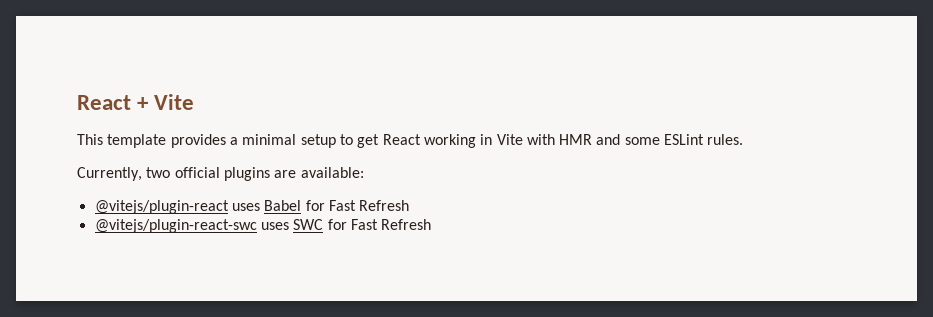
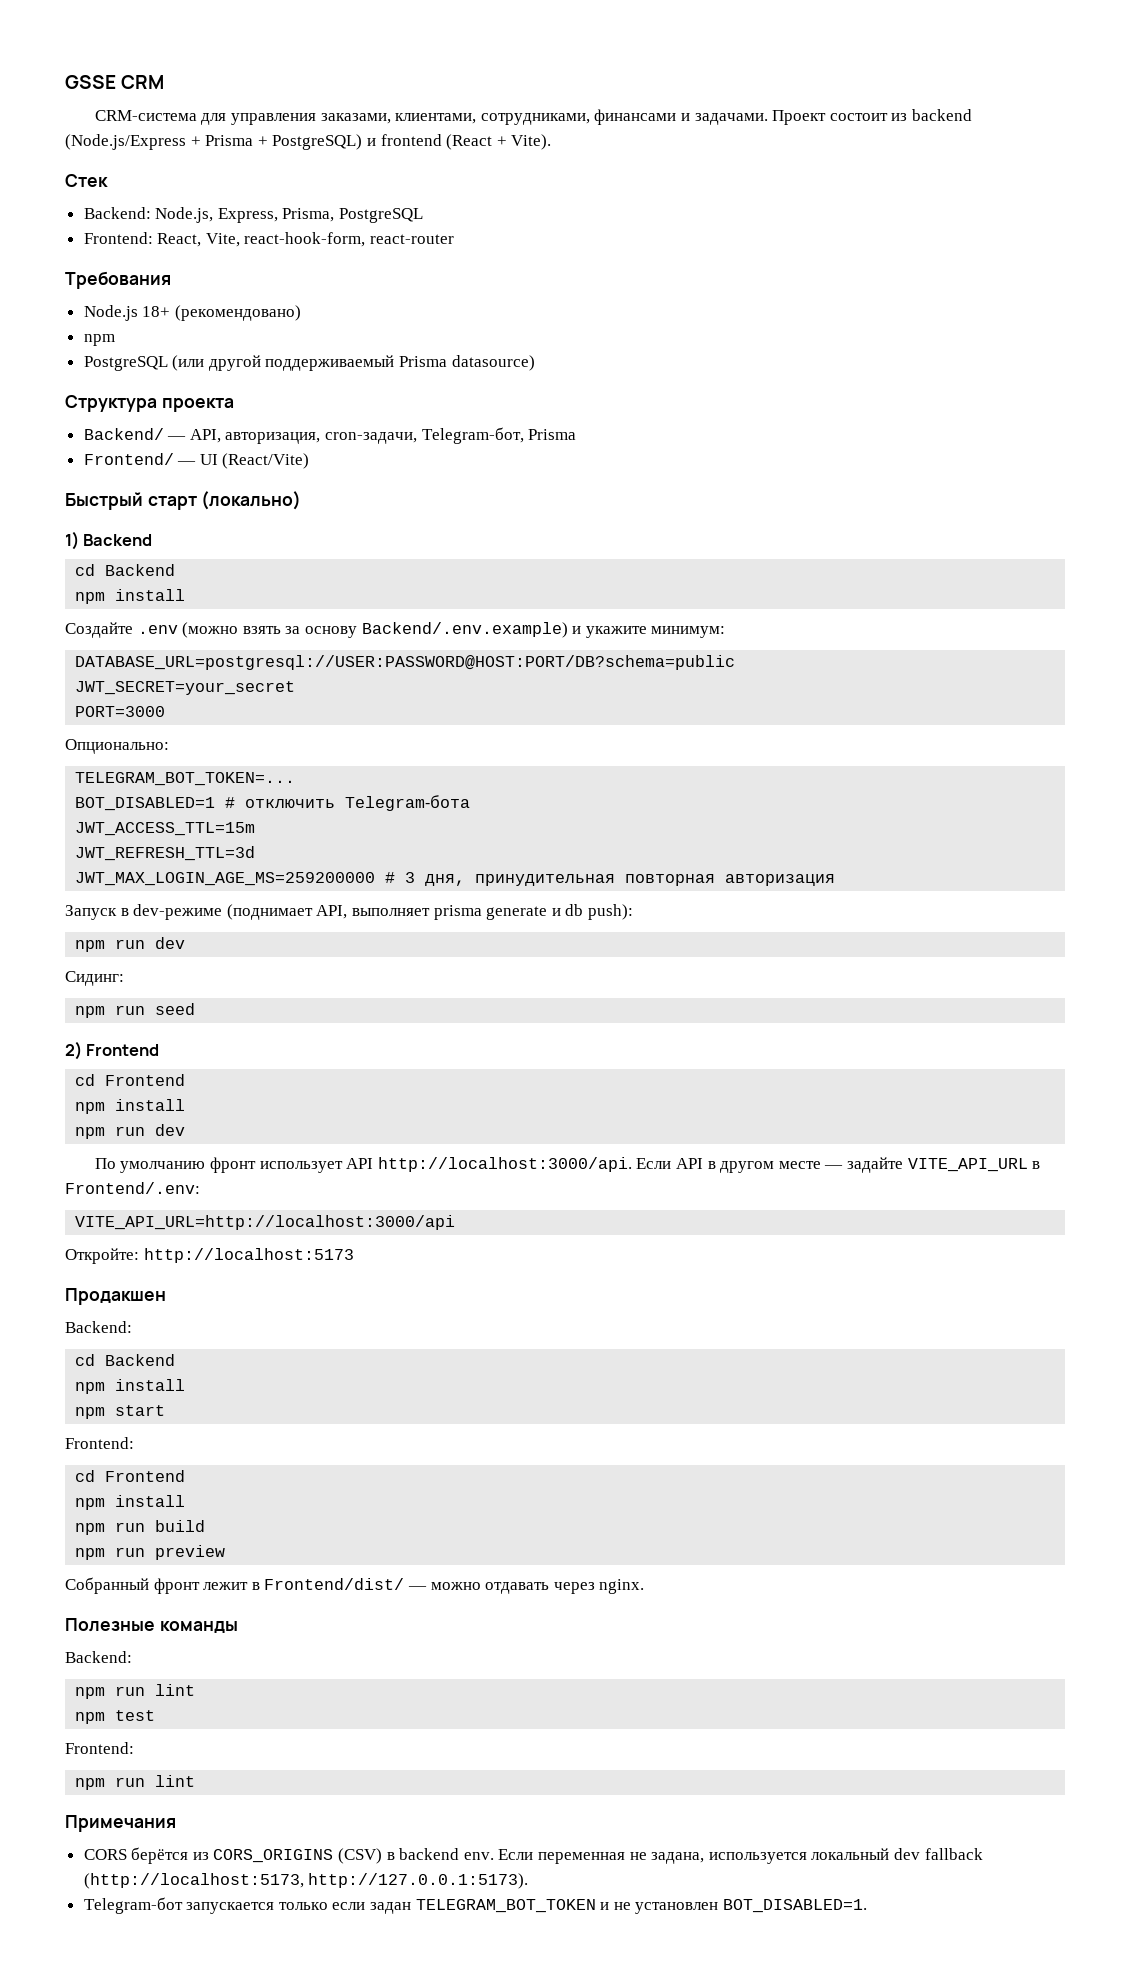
[77,94,195,110] [77,134,744,148] [77,167,364,181] [94,200,410,214] [94,219,432,233] React + Vite // This template provides a minimal setup to get React working in Vite with HMR and some ESLint rules. // Currently, two official plugins are available: // @vitejs/plugin-react uses Babel for Fast Refresh // @vitejs/plugin-react-swc uses SWC for Fast Refresh -> [65,75,165,89] [94,109,972,125] [65,134,552,150] [65,174,108,187] [83,207,424,223] [83,232,455,247] [65,271,171,289] [83,305,301,321] [83,334,115,346] [83,355,535,371] [65,395,234,412] [83,427,577,444] [83,453,310,469] [65,491,302,510] [65,531,153,550] [75,564,176,576] [75,589,186,604] [65,622,726,638] [75,655,736,670] [75,681,296,695] [75,706,166,717] [65,739,169,754] [75,772,296,786] [75,795,471,811] [75,822,256,836] [75,846,256,861] [75,872,836,886] [65,904,633,920] [75,937,186,952] [65,971,124,986] [75,1003,196,1018] [65,1041,160,1060] [75,1074,186,1086] [75,1099,186,1114] [75,1124,186,1139] [94,1157,1041,1173] [65,1182,200,1194] [75,1215,456,1230] [65,1248,354,1264] [65,1288,166,1305] [65,1321,132,1333] [75,1354,176,1366] [75,1379,186,1394] [75,1405,166,1419] [65,1437,134,1449] [75,1470,186,1482] [75,1495,186,1510] [75,1520,206,1535] [75,1545,226,1560] [65,1577,645,1594] [65,1618,238,1633] [65,1651,132,1663] [75,1684,196,1699] [75,1710,156,1724] [65,1742,134,1754] [75,1775,196,1790] [65,1815,176,1832] [83,1847,983,1864] [83,1873,529,1889] [83,1897,868,1914] GSSE CRM // CRM‑система для управления заказами, клиентами, сотрудниками, финансами и задачами. Проект состоит из backend (Node.js/Express + Prisma + PostgreSQL) и frontend (React + Vite). // Стек // Backend: Node.js, Express, Prisma, PostgreSQL // Frontend: React, Vite, react‑hook‑form, react‑router // Требования // Node.js 18+ (рекомендовано) // npm // PostgreSQL (или другой поддерживаемый Prisma datasource) // Структура проекта // Backend/ — API, авторизация, cron‑задачи, Telegram‑бот, Prisma // Frontend/ — UI (React/Vite) // Быстрый старт (локально) // 1) Backend // cd Backend // npm install // Создайте .env (можно взять за основу Backend/.env.example) и укажите минимум: // DATABASE_URL=postgresql://USER:PASSWORD@HOST:PORT/DB?schema=public // JWT_SECRET=your_secret // PORT=3000 // Опционально: // TELEGRAM_BOT_TOKEN=... // BOT_DISABLED=1 # отключить Telegram‑бота // JWT_ACCESS_TTL=15m // JWT_REFRESH_TTL=3d // JWT_MAX_LOGIN_AGE_MS=259200000 # 3 дня, принудительная повторная авторизация // Запуск в dev‑режиме (поднимает API, выполняет prisma generate и db push): // npm run dev // Сидинг: // npm run seed // 2) Frontend // cd Frontend // npm install // npm run dev // По умолчанию фронт использует API http://localhost:3000/api. Если API в другом месте — задайте VITE_API_URL в Frontend/.env: // VITE_API_URL=http://localhost:3000/api // Откройте: http://localhost:5173 // Продакшен // Backend: // cd Backend // npm install // npm start // Frontend: // cd Frontend // npm install // npm run build // npm run preview // Собранный фронт лежит в Frontend/dist/ — можно отдавать через nginx. // Полезные команды // Backend: // npm run lint // npm test // Frontend: // npm run lint // Примечания // CORS берётся из CORS_ORIGINS (CSV) в backend env. Если переменная не задана, используется локальный dev fallback (http://localhost:5173, http://127.0.0.1:5173). // Telegram‑бот запускается только если задан TELEGRAM_BOT_TOKEN и не установлен BOT_DISABLED=1.

